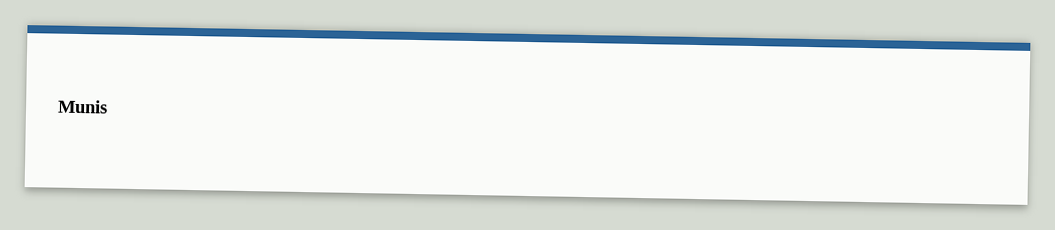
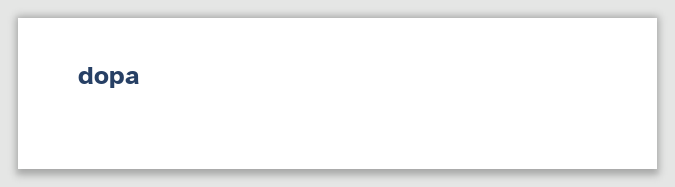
[57,99,108,114] Munis -> [78,67,139,88] dopa

